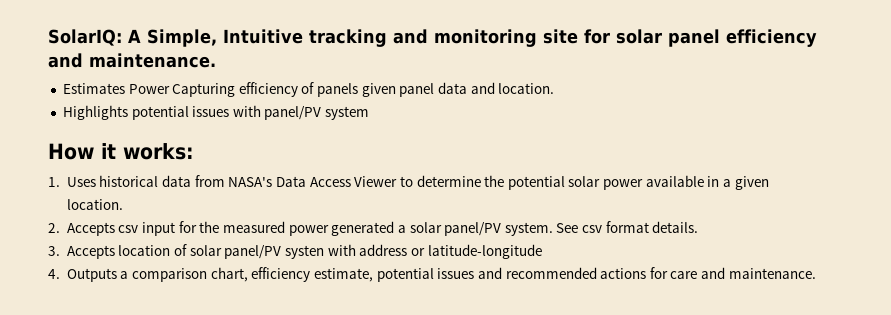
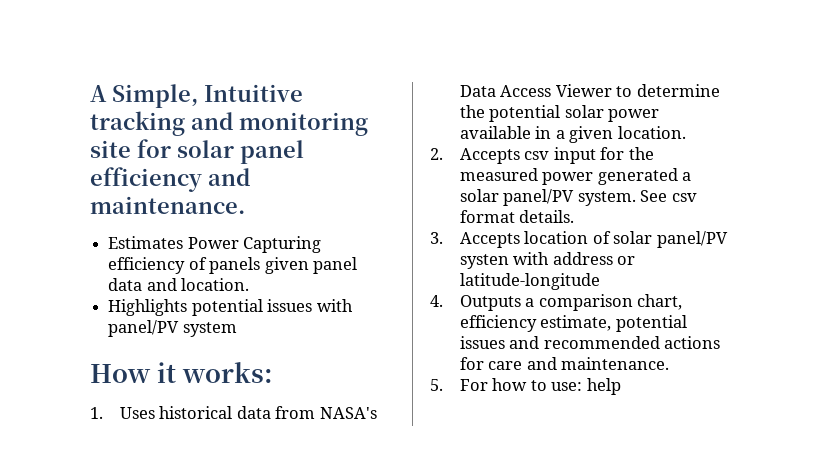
[48,29,122,46] SolarIQ: -> (90, 93) none
(816, 273) none -> [430,378,621,395] // 5. For how to use: help

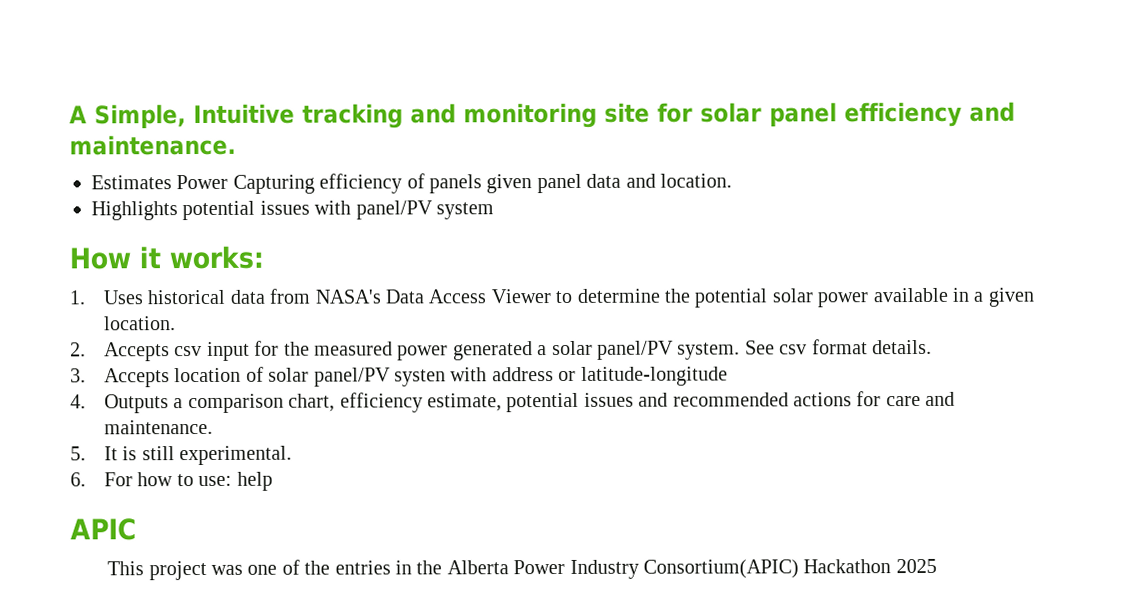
(443, 385) none -> [103,445,293,466] [70,472,86,487] It is still experimental. // 6.
(621, 386) none -> [70,518,136,541] [107,558,937,581] // APIC // This project was one of the entries in the Alberta Power Industry Consortium(APIC) Hackathon 2025

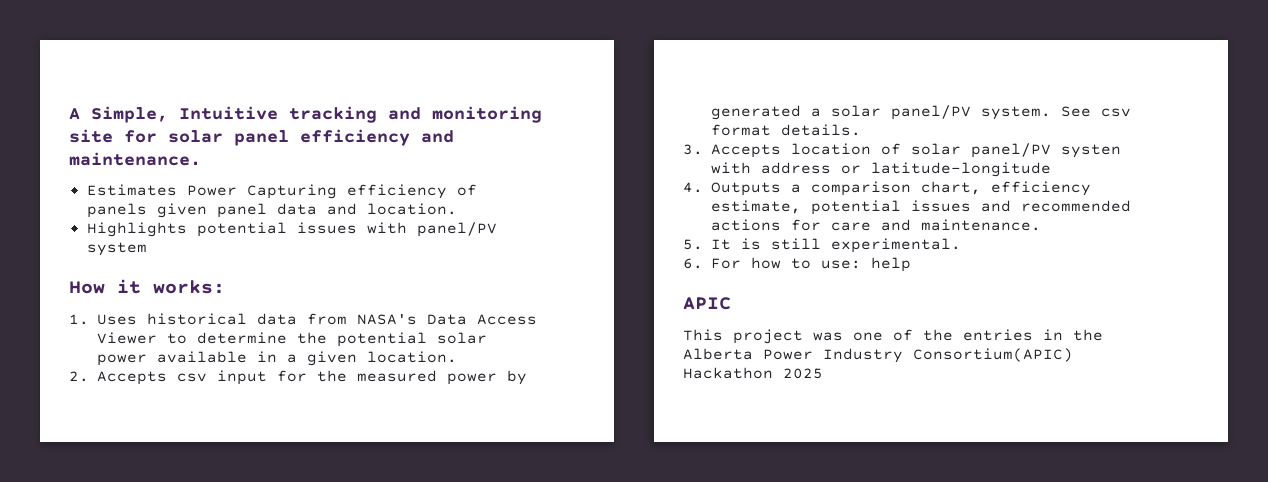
(449, 353) none -> [507,370,527,385] by

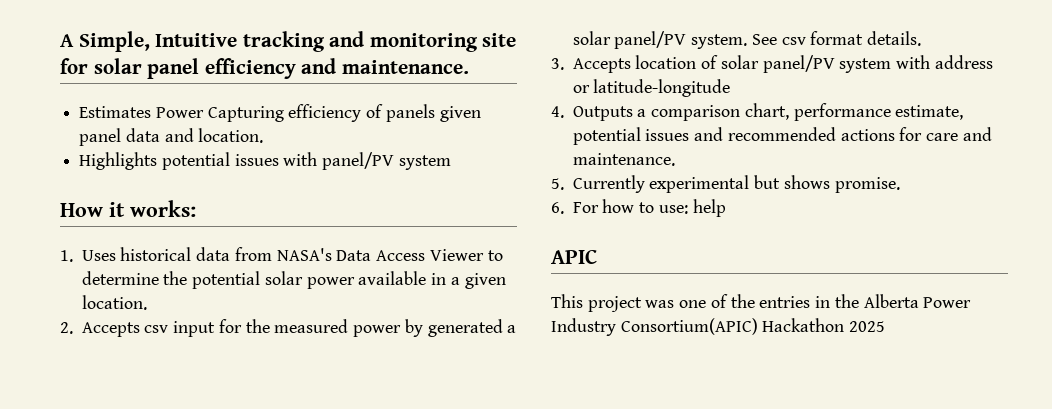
[1061,144,1121,158] systen -> [839,58,892,73] system
[991,181,1091,196] efficiency -> [793,103,891,121] performance
[711,238,961,253] It is still experimental. -> [572,175,900,193] Currently experimental but shows promise.

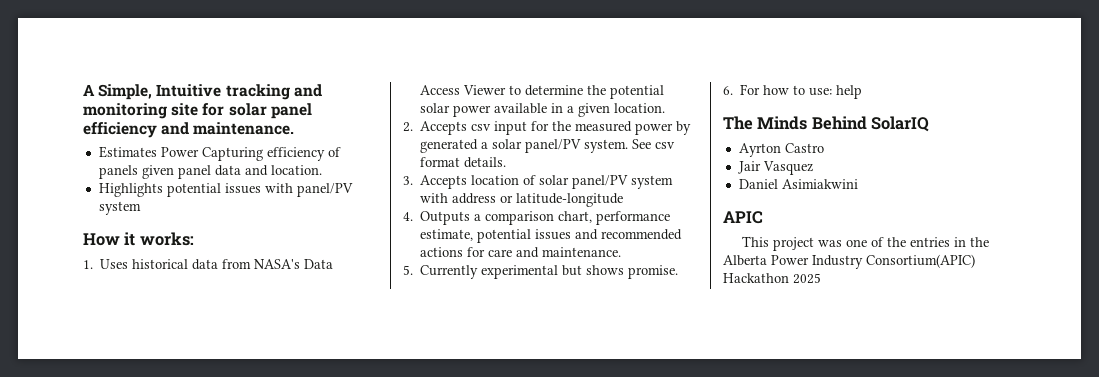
(726, 208) none -> [723,116,930,132] [738,143,824,157] [737,161,813,175] [738,179,858,189] // The Minds Behind SolarIQ // Ayrton Castro // Jair Vasquez // Daniel Asimiakwini

